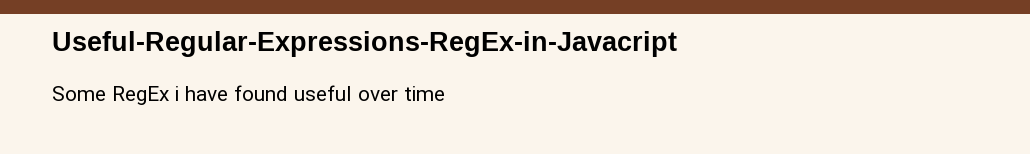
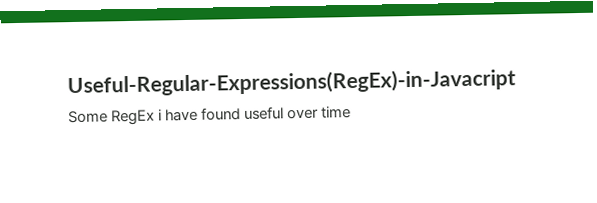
[52,31,677,57] Useful-Regular-Expressions-RegEx-in-Javacript -> [67,68,516,98] Useful-Regular-Expressions(RegEx)-in-Javacript

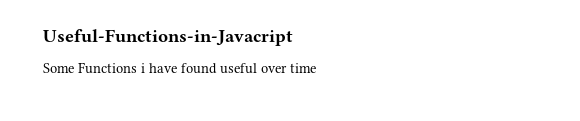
[67,68,516,98] Useful-Regular-Expressions(RegEx)-in-Javacript -> [43,29,293,46] Useful-Functions-in-Javacript
[111,109,156,126] RegEx -> [78,62,137,74] Functions

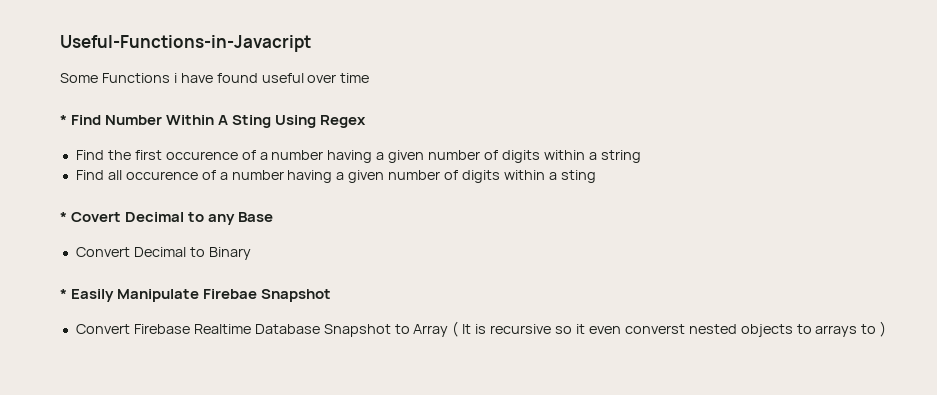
(316, 68) none -> [60,115,367,128] [75,150,641,163] [75,170,596,183] [60,212,274,225] [75,247,251,260] [60,289,332,302] [75,321,887,337] // * Find Number Within A Sting Using Regex // Find the first occurence of a number having a given number of digits within a string // Find all occurence of a number having a given number of digits within a sting // * Covert Decimal to any Base // Convert Decimal to Binary // * Easily Manipulate Firebae Snapshot // Convert Firebase Realtime Database Snapshot to Array ( It is recursive so it even converst nested objects to arrays to )

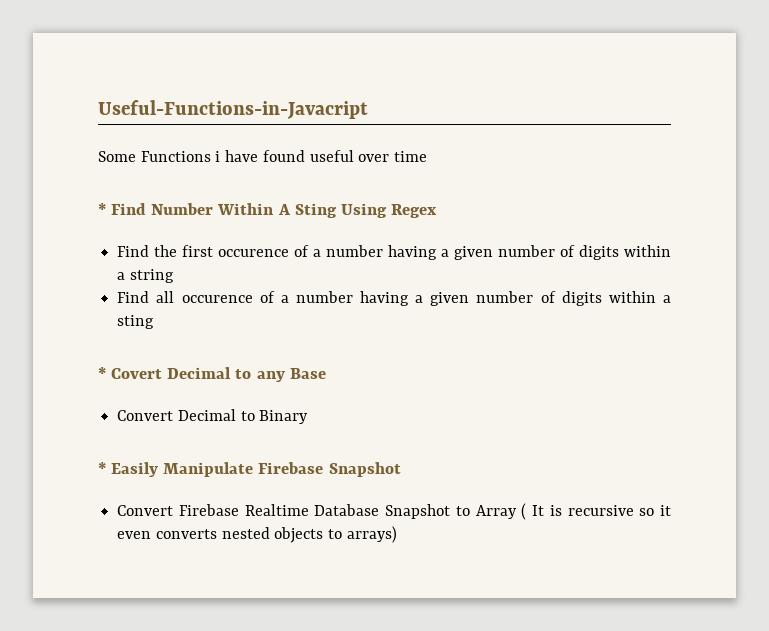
[203,289,258,299] Firebae -> [258,462,324,474] Firebase
[624,324,685,334] converst -> [155,529,217,539] converts
[815,321,887,337] arrays to ) -> [346,526,397,543] arrays)

